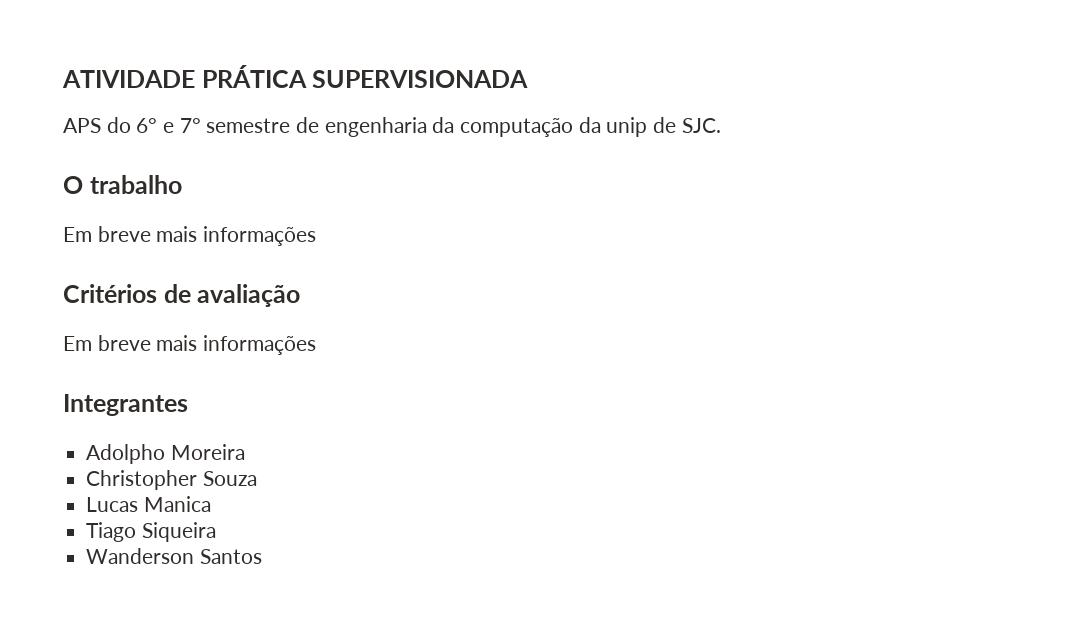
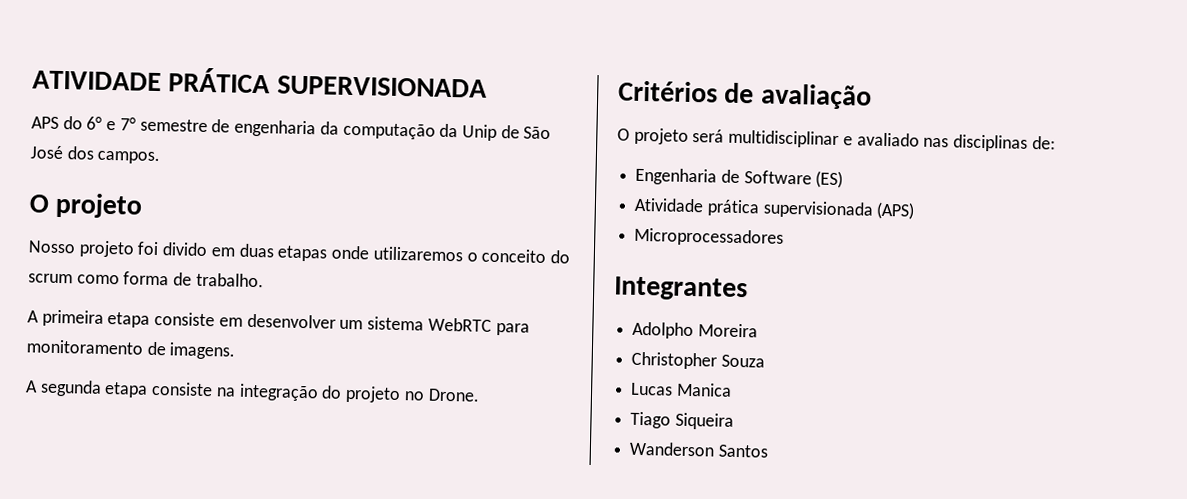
[606,117,721,137] [63,175,182,194] [63,226,317,246] [63,284,301,307] [63,335,317,355] unip de SJC. // O trabalho // Em breve mais informações // Critérios de avaliação // Em breve mais informações -> [461,124,552,141] [30,145,161,165] [29,192,144,219] [28,240,570,264] [28,271,264,288] [27,309,530,336] [26,339,236,360] [25,379,480,404] [618,80,872,110] [617,127,1056,152] [635,167,844,189] [634,197,916,220] [634,227,785,247] Unip de São José dos campos. // O projeto // Nosso projeto foi divido em duas etapas onde utilizaremos o conceito do scrum como forma de trabalho. // A primeira etapa consiste em desenvolver um sistema WebRTC para monitoramento de imagens. // A segunda etapa consiste na integração do projeto no Drone. // Critérios de avaliação // O projeto será multidisciplinar e avaliado nas disciplinas de: // Engenharia de Software (ES) // Atividade prática supervisionada (APS) // Microprocessadores

